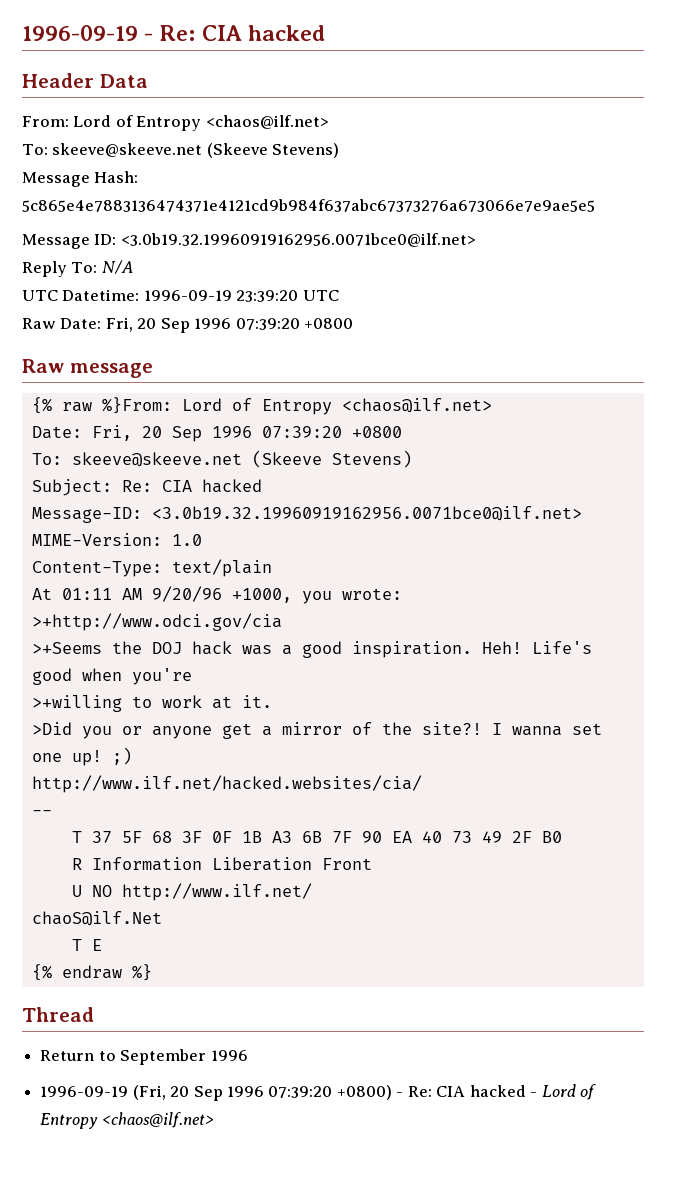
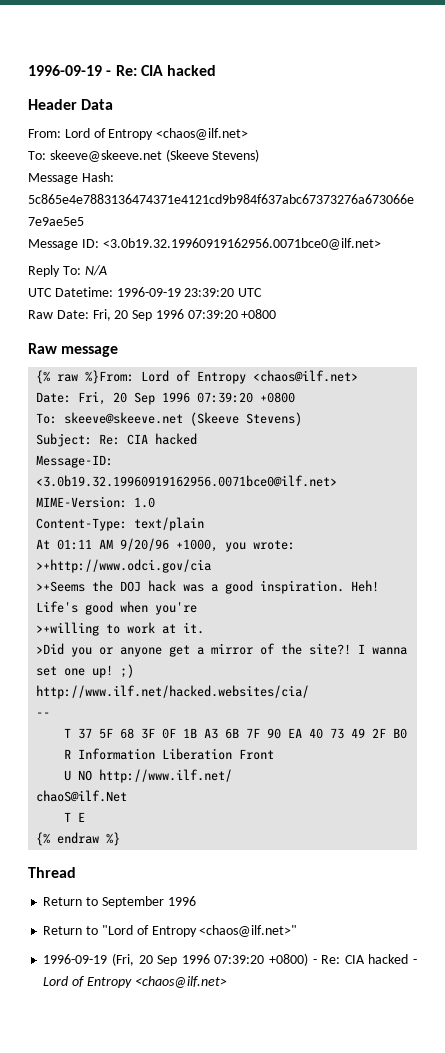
(248, 1055) none -> [43,925,298,937] // Return to "Lord of Entropy <chaos@ilf.net>"

